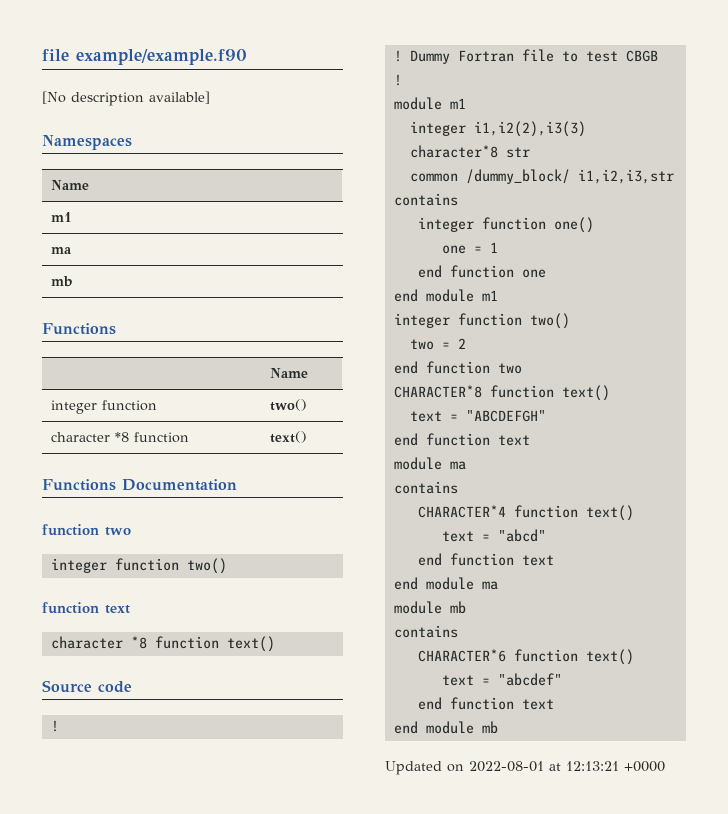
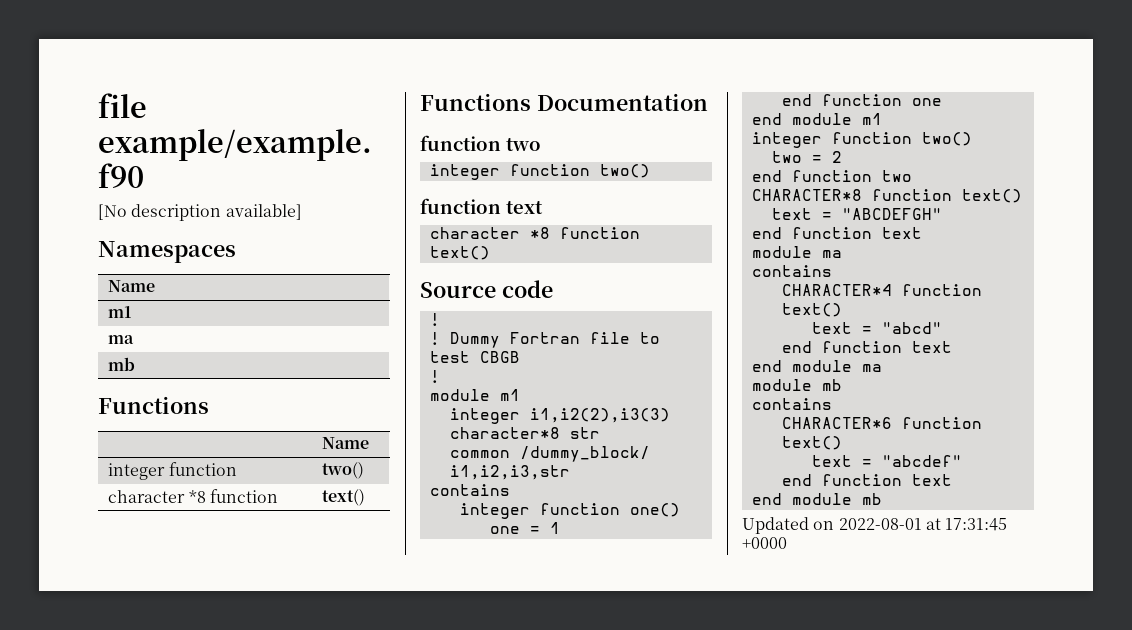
[566,761,619,771] 12:13:21 -> [945,518,1008,531] 17:31:45

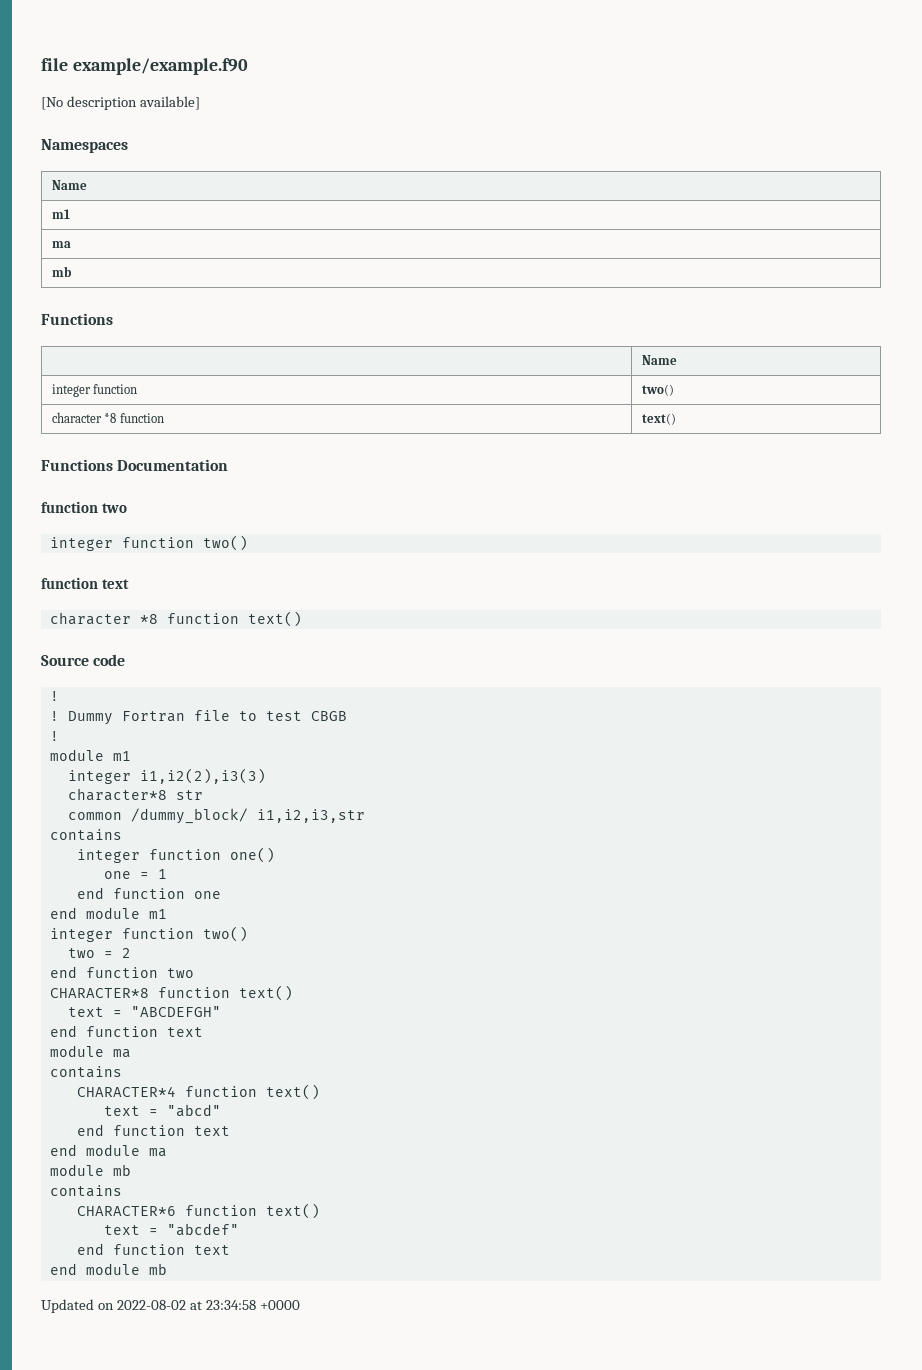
[838,518,1008,531] 2022-08-01 at 17:31:45 -> [116,1300,256,1310] 2022-08-02 at 23:34:58

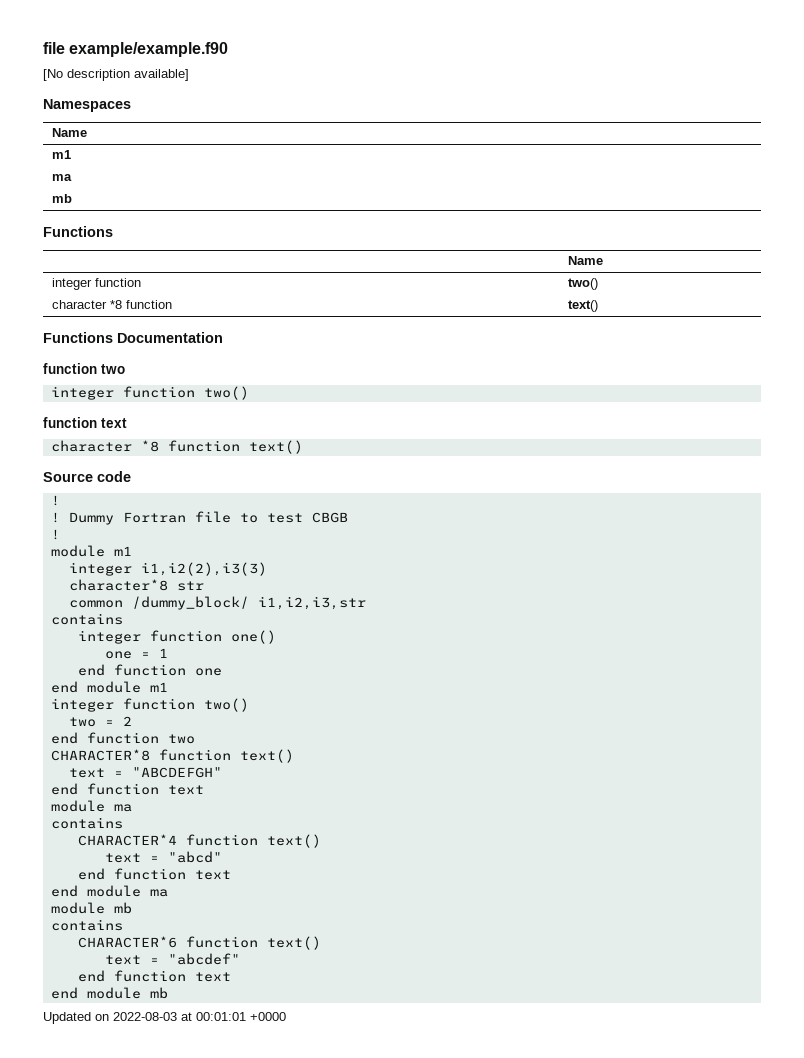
[116,1300,256,1310] 2022-08-02 at 23:34:58 -> [113,1012,246,1021] 2022-08-03 at 00:01:01

